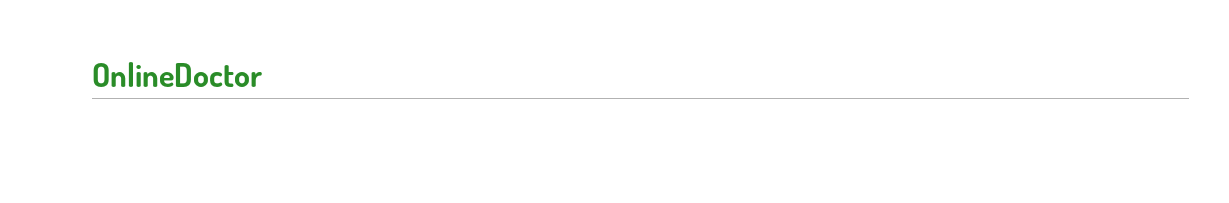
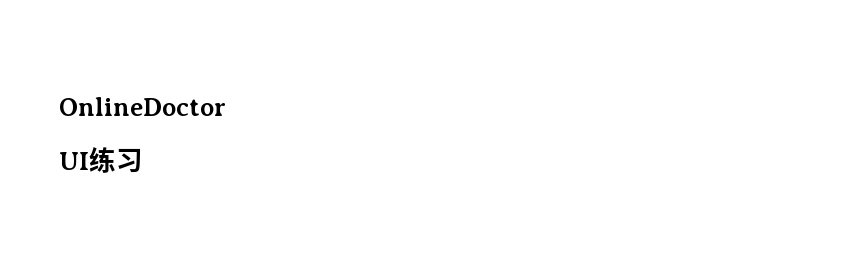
(262, 74) none -> [59,147,143,173] // UI练习

